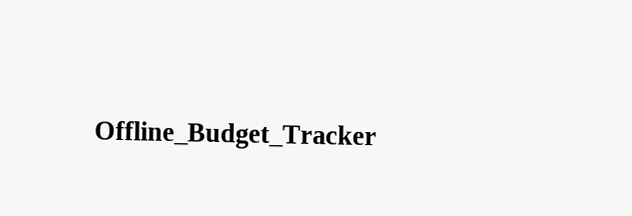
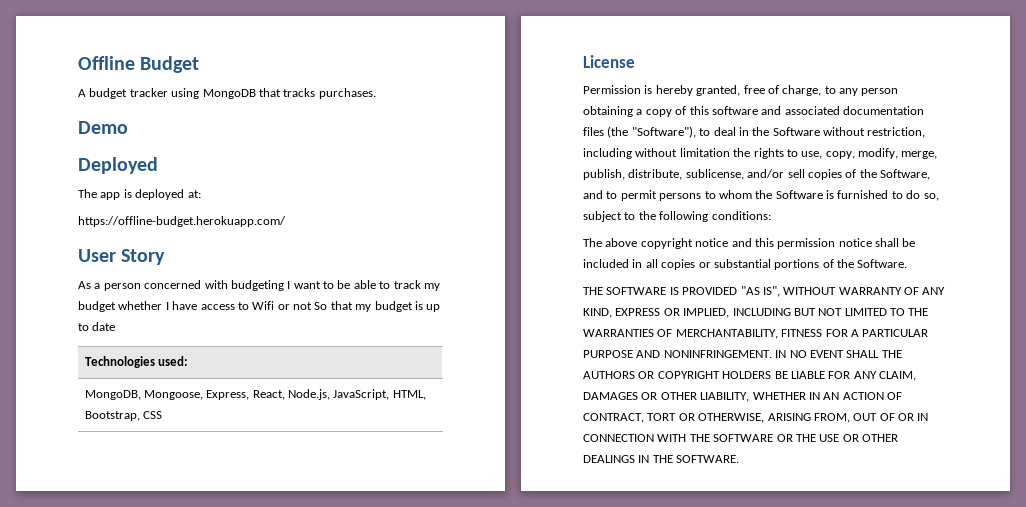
[94,120,377,152] Offline_Budget_Tracker -> [78,56,200,73] [78,88,376,99] [78,121,128,134] [78,157,158,174] [78,189,201,200] [78,216,286,227] [78,249,166,265] [78,280,440,291] [78,301,441,312] [78,322,116,331] [84,356,188,368] [84,389,426,400] [84,411,162,421] [583,55,635,68] [583,85,899,96] [583,106,924,117] [583,126,926,138] [583,148,938,159] [583,169,930,180] [583,190,939,201] [583,211,771,222] [583,238,916,249] [583,259,908,270] [583,286,946,297] [583,308,929,318] [583,329,929,339] [583,350,902,358] [583,371,916,381] [583,392,902,402] [583,413,929,423] [583,434,898,442] [583,455,740,463] Offline Budget // A budget tracker using MongoDB that tracks purchases. // Demo // Deployed // The app is deployed at: // https://offline-budget.herokuapp.com/ // User Story // As a person concerned with budgeting I want to be able to track my budget whether I have access to Wifi or not So that my budget is up to date // Technologies used: // MongoDB, Mongoose, Express, React, Node.js, JavaScript, HTML, Bootstrap, CSS // License // Permission is hereby granted, free of charge, to any person obtaining a copy of this software and associated documentation files (the "Software"), to deal in the Software without restriction, including without limitation the rights to use, copy, modify, merge, publish, distribute, sublicense, and/or sell copies of the Software, and to permit persons to whom the Software is furnished to do so, subject to the following conditions: // The above copyright notice and this permission notice shall be included in all copies or substantial portions of the Software. // THE SOFTWARE IS PROVIDED "AS IS", WITHOUT WARRANTY OF ANY KIND, EXPRESS OR IMPLIED, INCLUDING BUT NOT LIMITED TO THE WARRANTIES OF MERCHANTABILITY, FITNESS FOR A PARTICULAR PURPOSE AND NONINFRINGEMENT. IN NO EVENT SHALL THE AUTHORS OR COPYRIGHT HOLDERS BE LIABLE FOR ANY CLAIM, DAMAGES OR OTHER LIABILITY, WHETHER IN AN ACTION OF CONTRACT, TORT OR OTHERWISE, ARISING FROM, OUT OF OR IN CONNECTION WITH THE SOFTWARE OR THE USE OR OTHER DEALINGS IN THE SOFTWARE.

